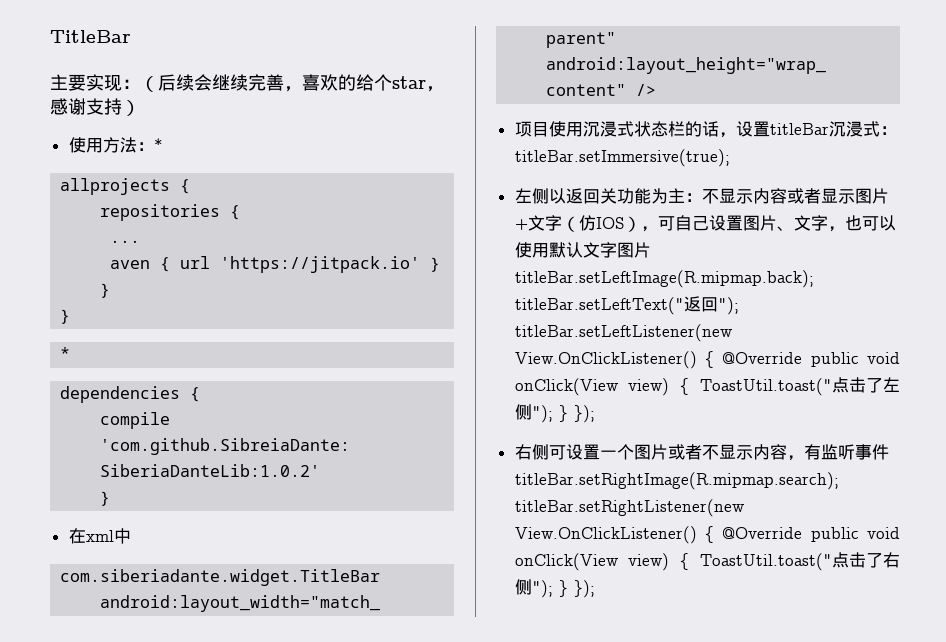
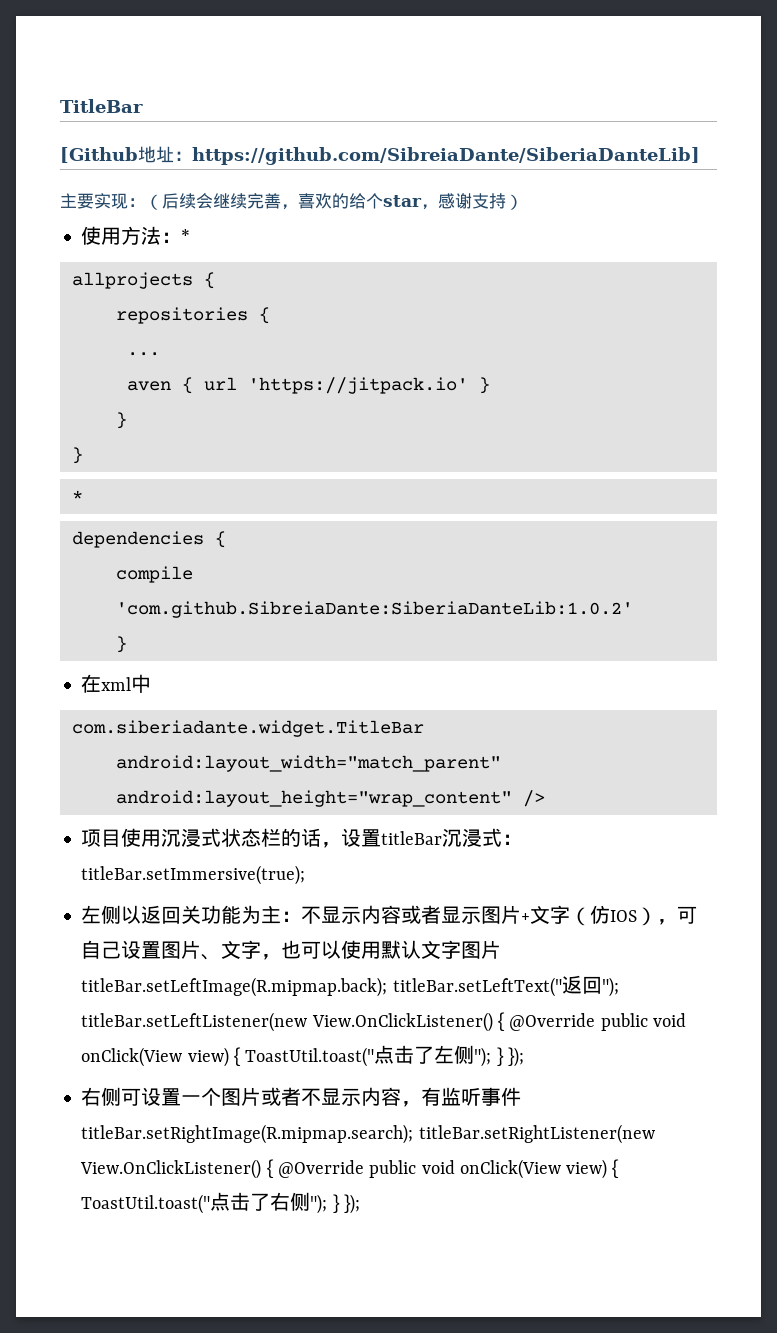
(131, 36) none -> [60,146,700,165] // [Github地址：https://github.com/SibreiaDante/SiberiaDanteLib]

